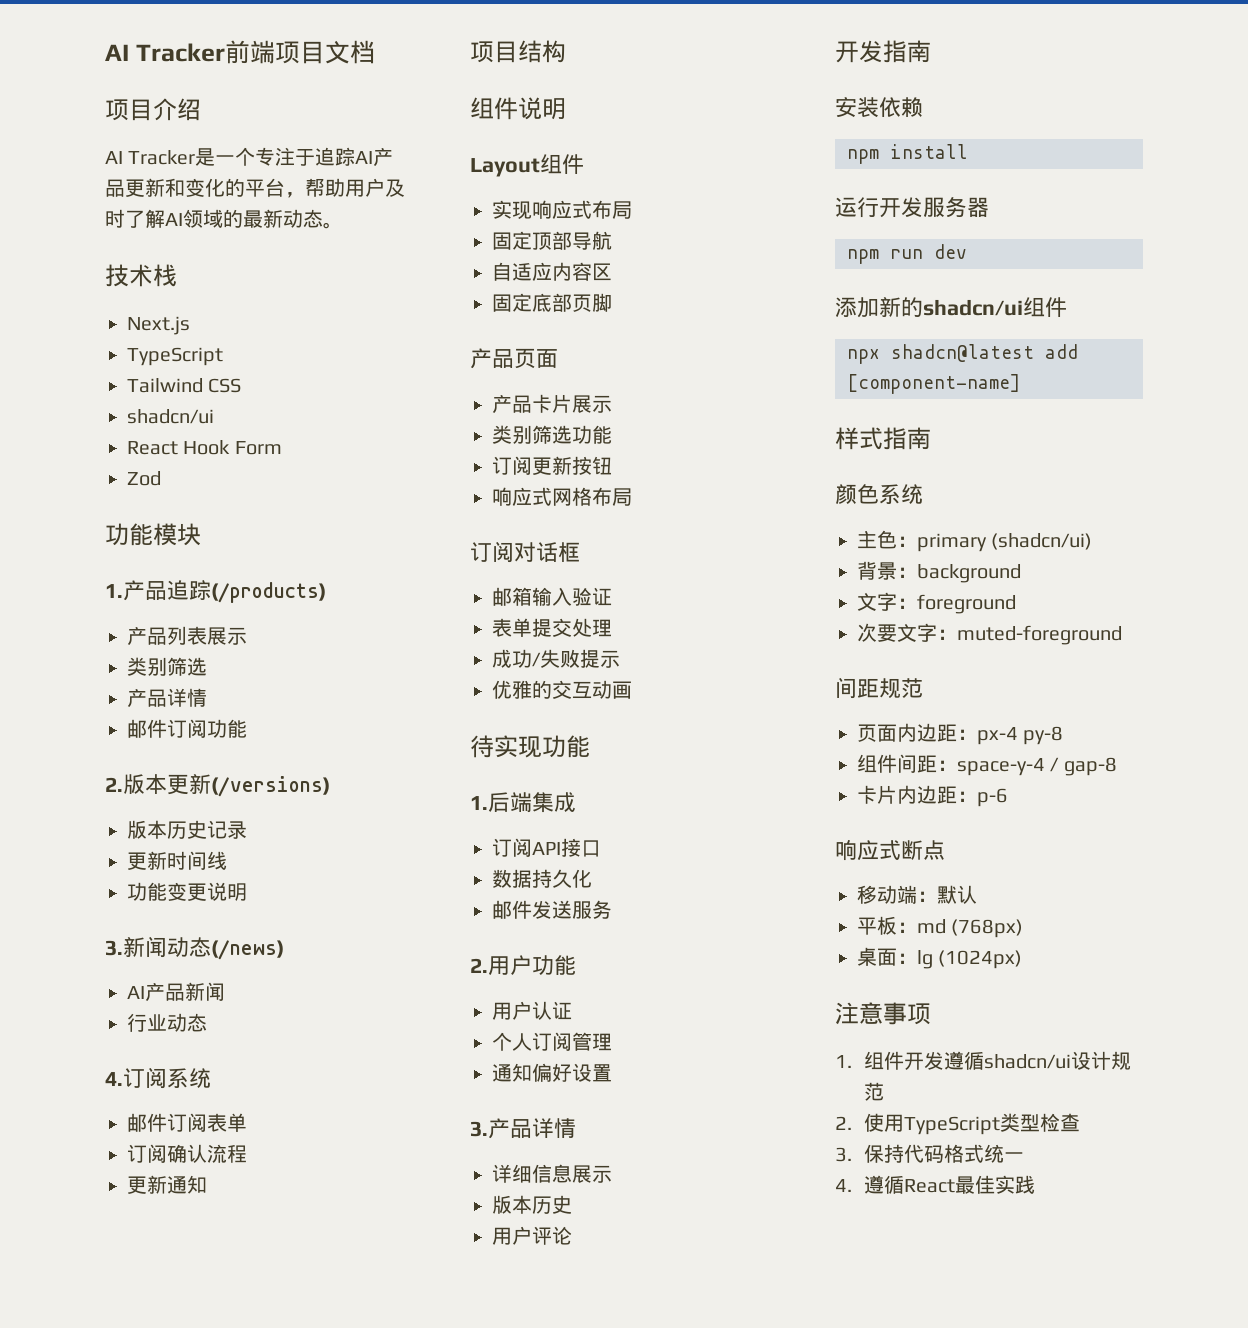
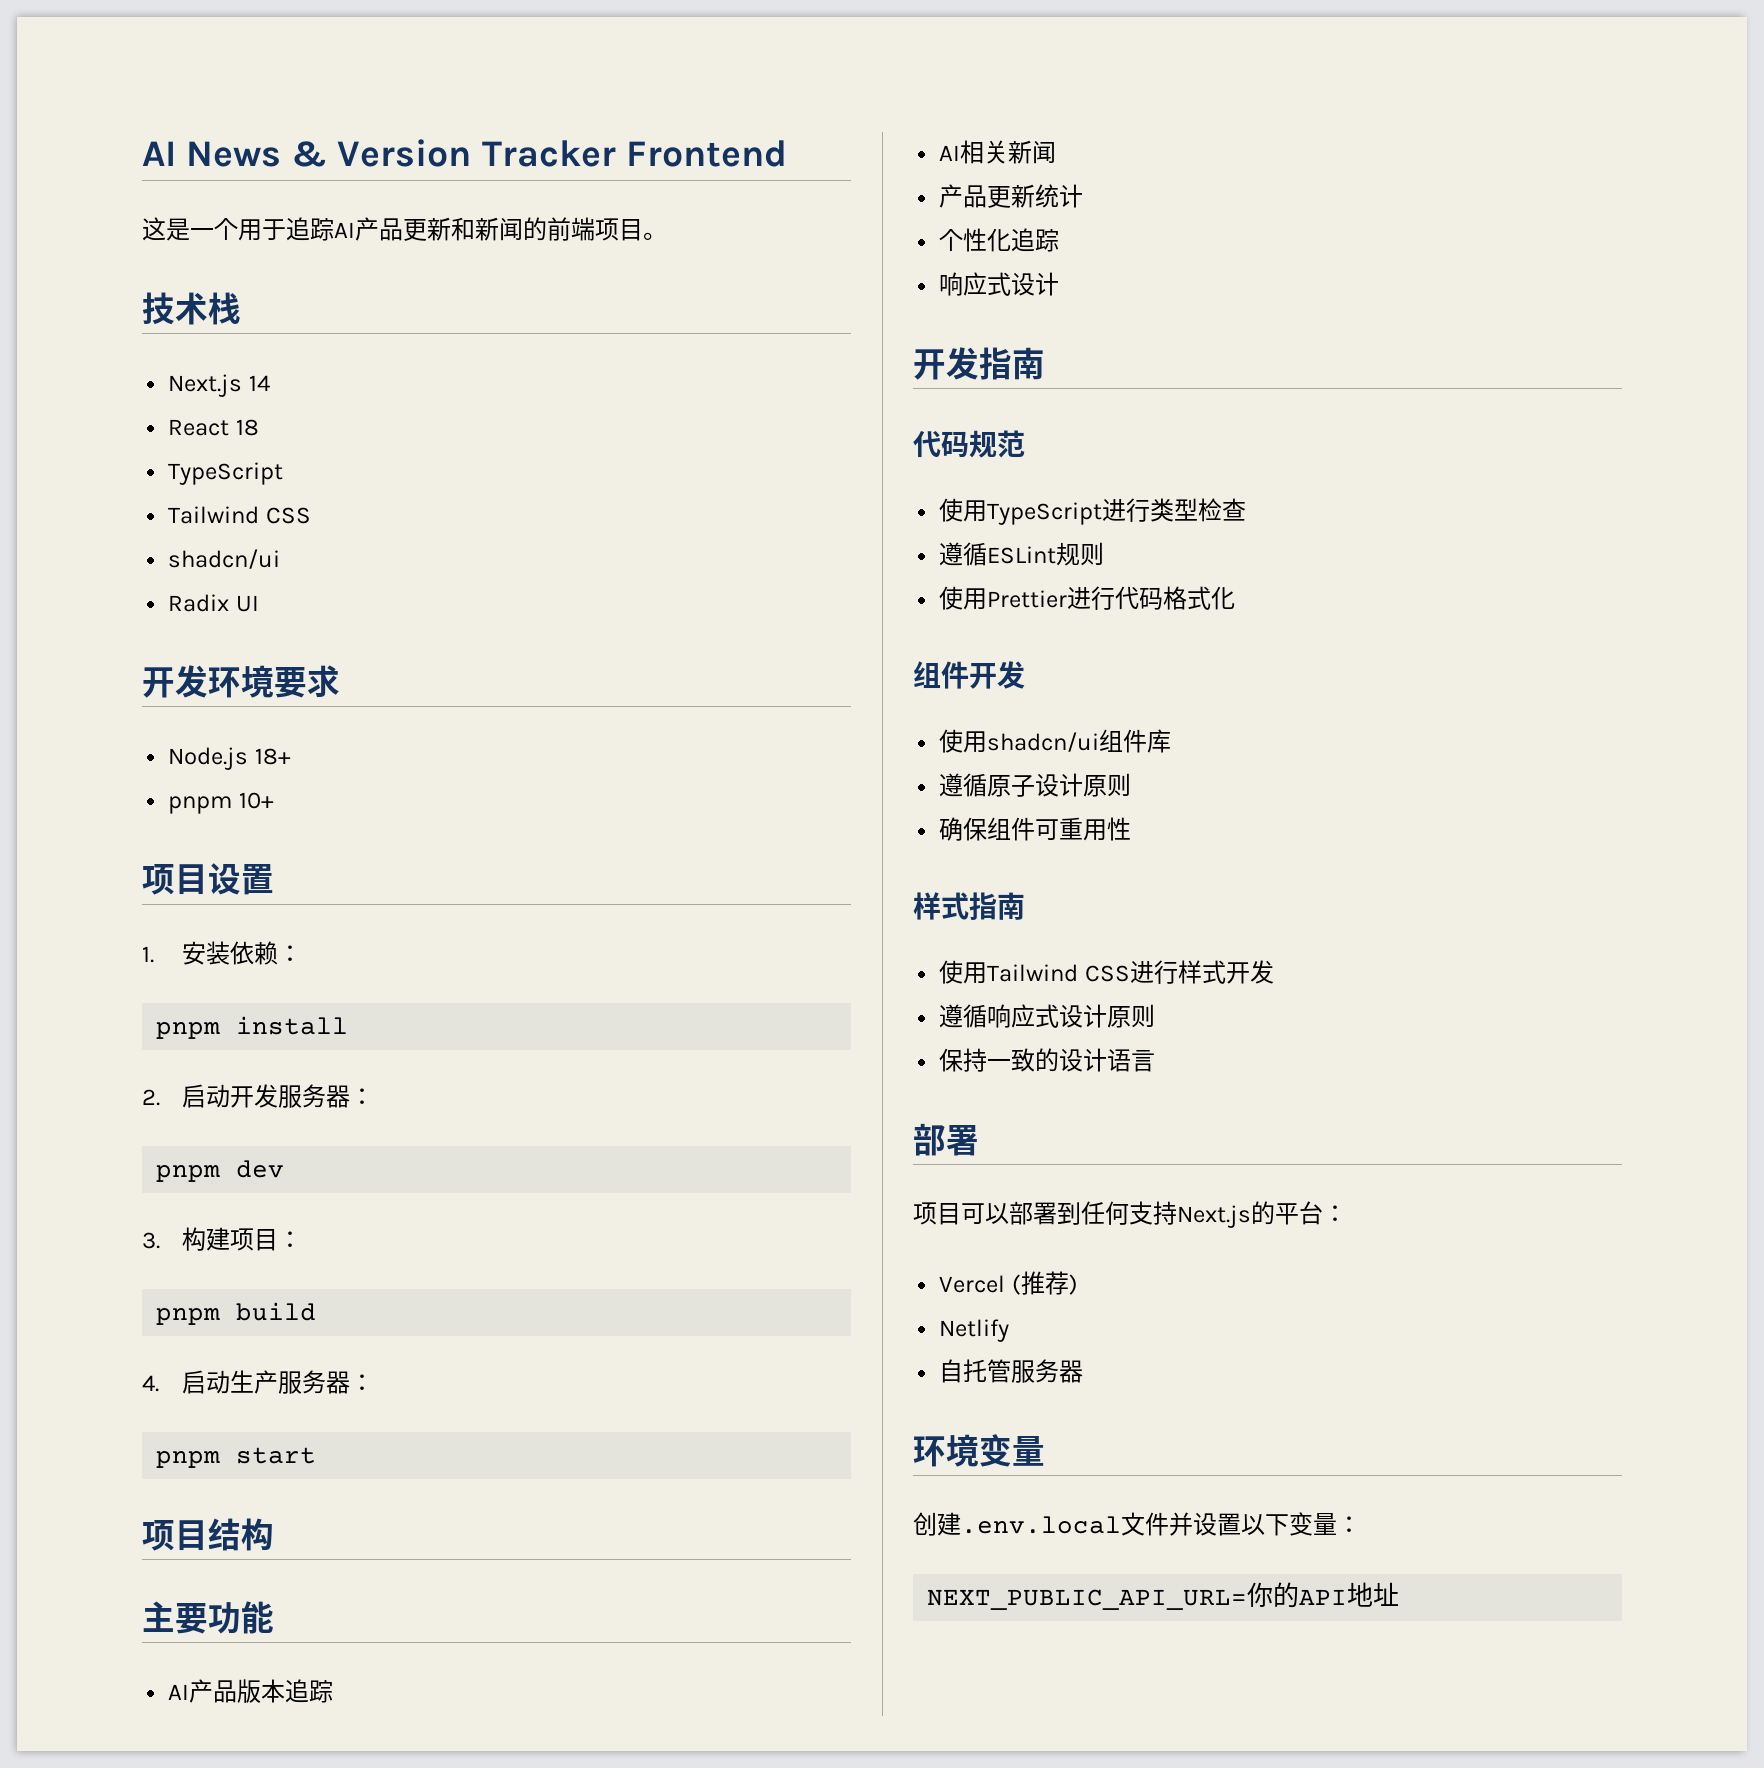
[105,40,375,64] [105,98,201,121] [105,147,296,166] AI Tracker前端项目文档 // 项目介绍 // AI Tracker是一个专注 -> [142,139,787,167] [142,217,262,241] AI News & Version Tracker Frontend // 这是一个用
[185,178,405,198] [105,209,323,228] 变化的平台，帮助用户及时了解AI领域的最新动态 -> [475,217,643,241] 新闻的前端项目
(190, 325) none -> [248,375,270,391] [168,419,259,436] 14 // React 18
[127,440,282,455] [127,471,161,486] [105,523,201,546] [105,580,326,603] [127,626,247,645] [127,657,207,676] [127,688,207,707] [127,719,247,738] [105,774,330,797] [127,820,247,839] [127,851,227,870] [127,882,247,901] [105,936,284,960] [127,982,225,1001] [127,1013,207,1032] [105,1067,211,1089] [127,1113,247,1132] [127,1144,247,1163] [127,1175,207,1194] [470,40,566,63] [470,97,566,120] [470,154,584,177] [492,200,632,220] [492,231,612,250] [492,262,612,281] [492,293,612,312] [470,348,558,369] [492,394,612,413] [492,425,612,444] [492,456,612,475] [492,487,632,506] [470,541,580,563] [492,587,612,606] [492,618,612,637] [492,649,620,668] [492,680,632,699] [470,735,590,758] [470,792,576,813] [492,838,601,857] [492,869,592,888] [492,900,612,919] [470,955,576,975] [492,1001,572,1020] [492,1032,612,1051] [492,1063,612,1082] [470,1118,576,1139] [492,1164,612,1183] [492,1195,572,1214] [492,1226,572,1245] [835,40,931,63] [835,97,923,118] [847,144,968,164] [835,197,989,218] [847,244,967,264] [835,297,1067,318] [847,344,1078,364] [847,374,1020,394] [835,427,931,450] [835,484,923,505] [857,530,1093,552] [857,561,1021,583] [857,592,1016,614] [857,623,1122,645] [835,677,923,699] [857,723,1064,745] [857,754,1117,776] [857,785,1008,807] [835,839,945,861] [857,885,977,904] [857,916,1024,938] [857,947,1023,969] [835,1002,931,1025] [835,1051,1131,1070] [863,1082,884,1101] [835,1113,1080,1135] [835,1144,1024,1163] [835,1175,1035,1194] React Hook Form // Zod // 功能模块 // 1.产品追踪(/products) // 产品列表展示 // 类别筛选 // 产品详情 // 邮件订阅功能 // 2.版本更新(/versions) // 版本历史记录 // 更新时间线 // 功能变更说明 // 3.新闻动态(/news) // AI产品新闻 // 行业动态 // 4.订阅系统 // 邮件订阅表单 // 订阅确认流程 // 更新通知 // 项目结构 // 组件说明 // Layout组件 // 实现响应式布局 // 固定顶部导航 // 自适应内容区 // 固定底部页脚 // 产品页面 // 产品卡片展示 // 类别筛选功能 // 订阅更新按钮 // 响应式网格布局 // 订阅对话框 // 邮箱输入验证 // 表单提交处理 // 成功/失败提示 // 优雅的交互动画 // 待实现功能 // 1.后端集成 // 订阅API接口 // 数据持久化 // 邮件发送服务 // 2.用户功能 // 用户认证 // 个人订阅管理 // 通知偏好设置 // 3.产品详情 // 详细信息展示 // 版本历史 // 用户评论 // 开发指南 // 安装依赖 // npm install // 运行开发服务器 // npm run dev // 添加新的shadcn/ui组件 // npx shadcn@latest add [component-name] // 样式指南 // 颜色系统 // 主色：primary (shadcn/ui) // 背景：background // 文字：foreground // 次要文字：muted-foreground // 间距规范 // 页面内边距：px-4 py-8 // 组件间距：space-y-4 / gap-8 // 卡片内边距：p-6 // 响应式断点 // 移动端：默认 // 平板：md (768px) // 桌面：lg (1024px) // 注意事项 // 1.组件开发遵循shadcn/ui设计规范 // 2.使用TypeScript类型检查 // 3.保持代码格式统一 // 4.遵循React最佳实践 -> [168,594,259,612] [142,665,340,698] [168,747,291,770] [168,792,274,814] [142,863,274,895] [142,941,302,965] [156,1016,349,1039] [142,1084,374,1108] [156,1160,285,1182] [142,1227,302,1251] [156,1302,317,1325] [142,1370,374,1394] [156,1447,317,1468] [142,1518,274,1551] [142,1601,274,1634] [168,1679,334,1703] [939,140,1057,164] [939,184,1084,208] [939,228,1060,252] [939,272,1060,296] [913,347,1045,380] [913,430,1025,458] [939,498,1247,525] [939,542,1105,566] [939,586,1236,610] [913,661,1025,689] [939,729,1172,753] [939,773,1132,797] [939,817,1132,841] [913,892,1025,920] [939,960,1274,984] [939,1004,1156,1028] [939,1048,1156,1072] [913,1123,979,1156] [913,1201,1347,1228] [939,1271,1078,1295] [939,1319,1010,1342] [939,1359,1084,1383] [913,1434,1045,1467] [913,1512,1361,1536] [927,1582,1400,1610] Radix UI // 开发环境要求 // Node.js 18+ // pnpm 10+ // 项目设置 // 1.安装依赖： // pnpm install // 2.启动开发服务器： // pnpm dev // 3.构建项目： // pnpm build // 4.启动生产服务器： // pnpm start // 项目结构 // 主要功能 // AI产品版本追踪 // AI相关新闻 // 产品更新统计 // 个性化追踪 // 响应式设计 // 开发指南 // 代码规范 // 使用TypeScript进行类型检查 // 遵循ESLint规则 // 使用Prettier进行代码格式化 // 组件开发 // 使用shadcn/ui组件库 // 遵循原子设计原则 // 确保组件可重用性 // 样式指南 // 使用Tailwind CSS进行样式开发 // 遵循响应式设计原则 // 保持一致的设计语言 // 部署 // 项目可以部署到任何支持Next.js的平台： // Vercel (推荐) // Netlify // 自托管服务器 // 环境变量 // 创建.env.local文件并设置以下变量： // NEXT_PUBLIC_API_URL=你的API地址

